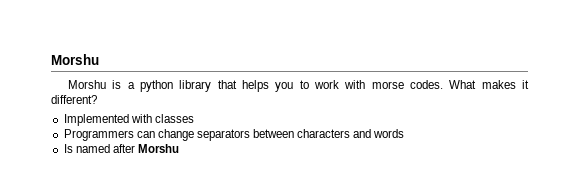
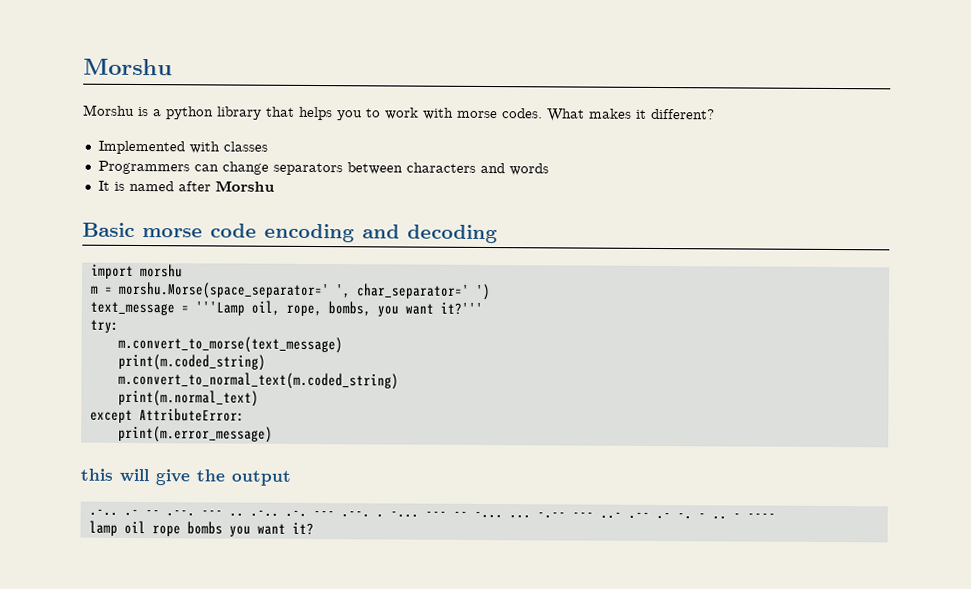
[63,144,73,153] Is -> [97,180,125,191] It is
(179, 148) none -> [82,222,498,244] [90,263,183,279] [89,281,491,301] [89,300,483,317] [89,319,119,333] [117,335,343,354] [117,353,266,371] [117,371,399,390] [117,389,259,407] [89,408,245,423] [117,425,273,443] [80,468,291,486] [88,509,776,520] [88,520,314,537] // Basic morse code encoding and decoding // import morshu // m = morshu.Morse(space_separator=' ', char_separator=' ') // text_message = '''Lamp oil, rope, bombs, you want it?''' // try: // m.convert_to_morse(text_message) // print(m.coded_string) // m.convert_to_normal_text(m.coded_string) // print(m.normal_text) // except AttributeError: // print(m.error_message) // this will give the output // .-.. .- -- .--. --- .. .-.. .-. --- .--. . -... --- -- -... ... -.-- --- ..- .-- .- -. - .. - ---- // lamp oil rope bombs you want it?

